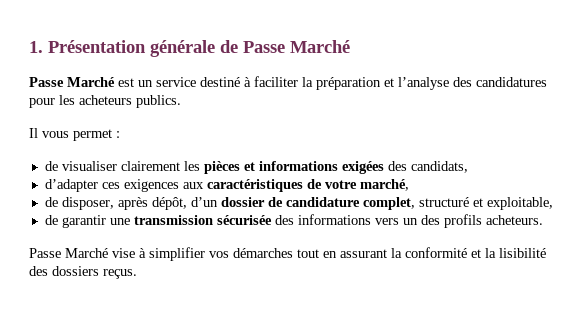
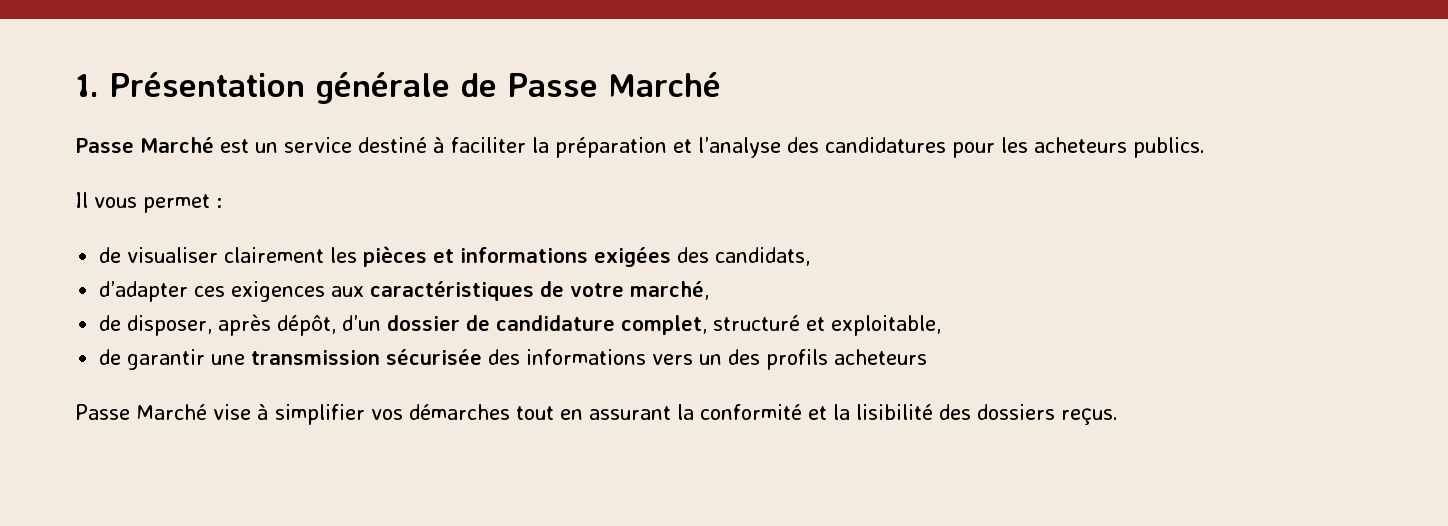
[485,215,543,225] acheteurs. -> [834,349,928,365] acheteurs

